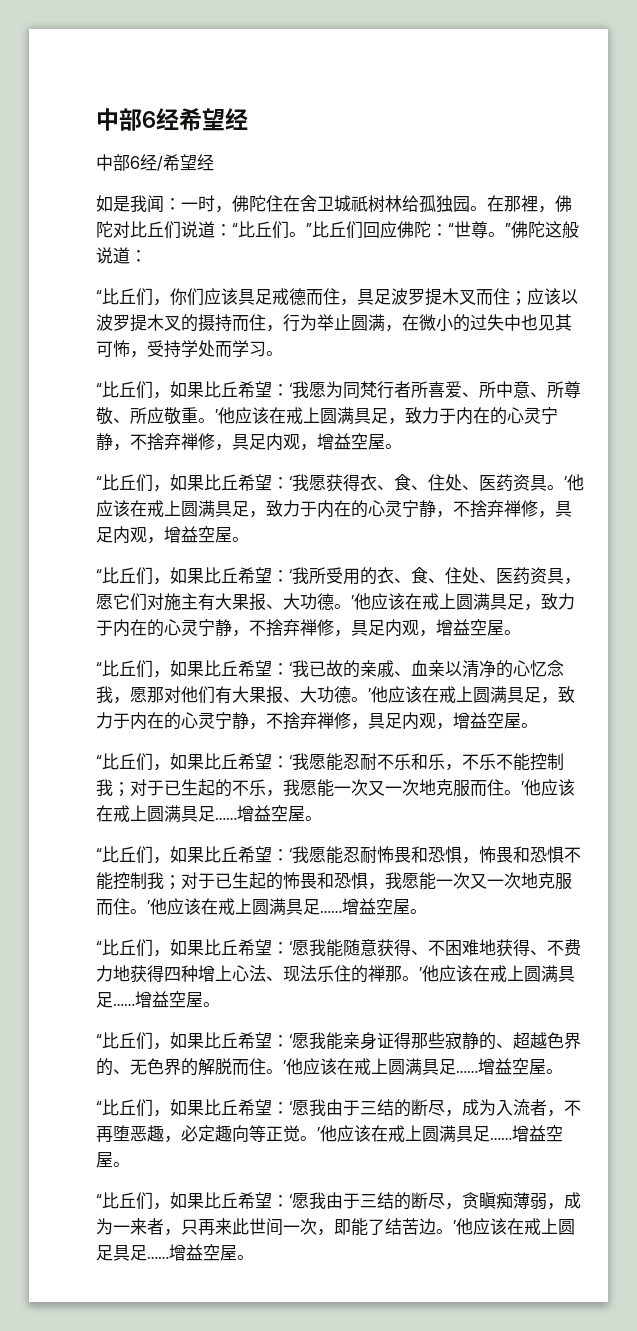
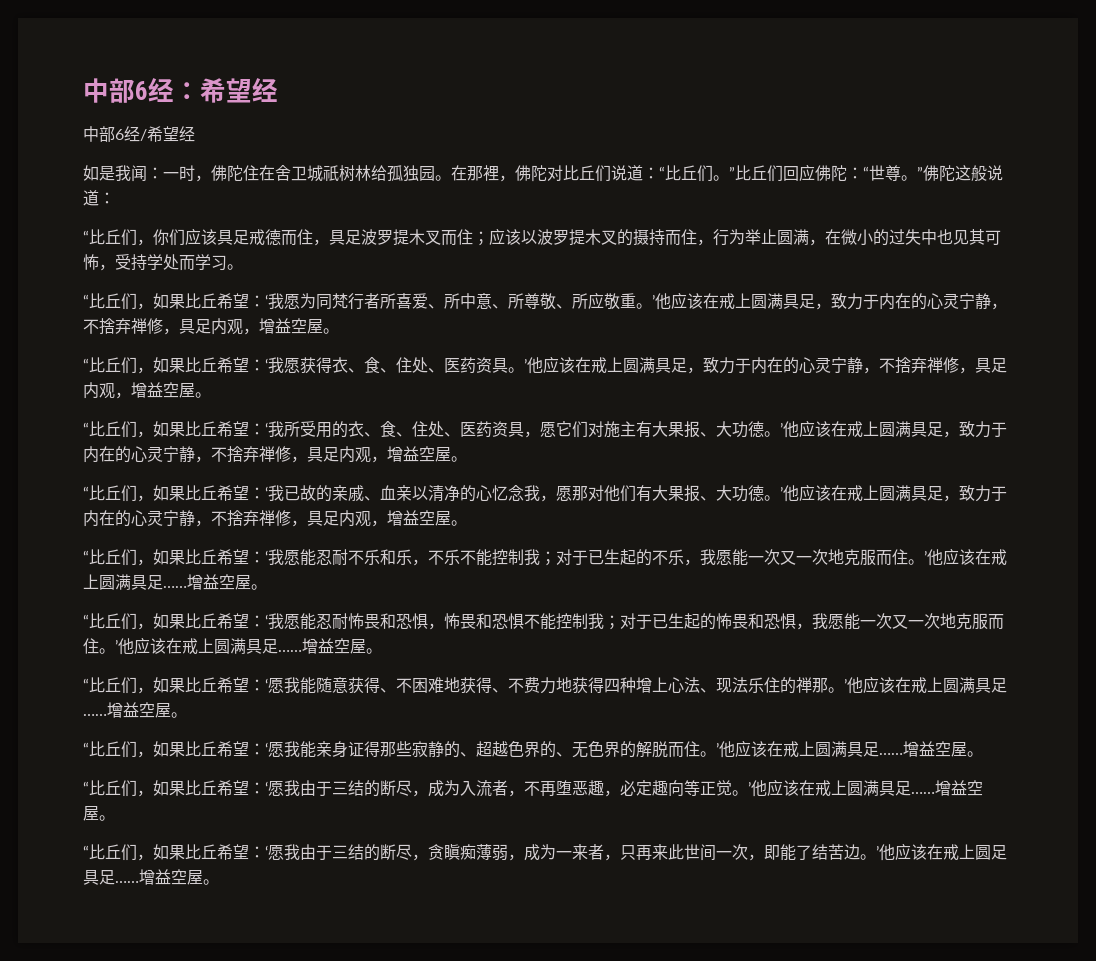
[96,108,179,131] 中部6经 -> [83,78,200,103] 中部6经：

